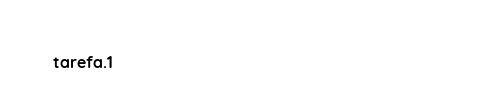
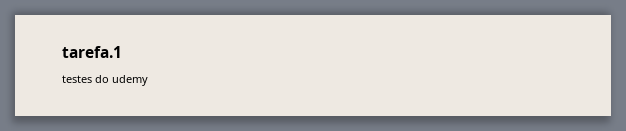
(113, 62) none -> [62,75,148,86] // testes do udemy

